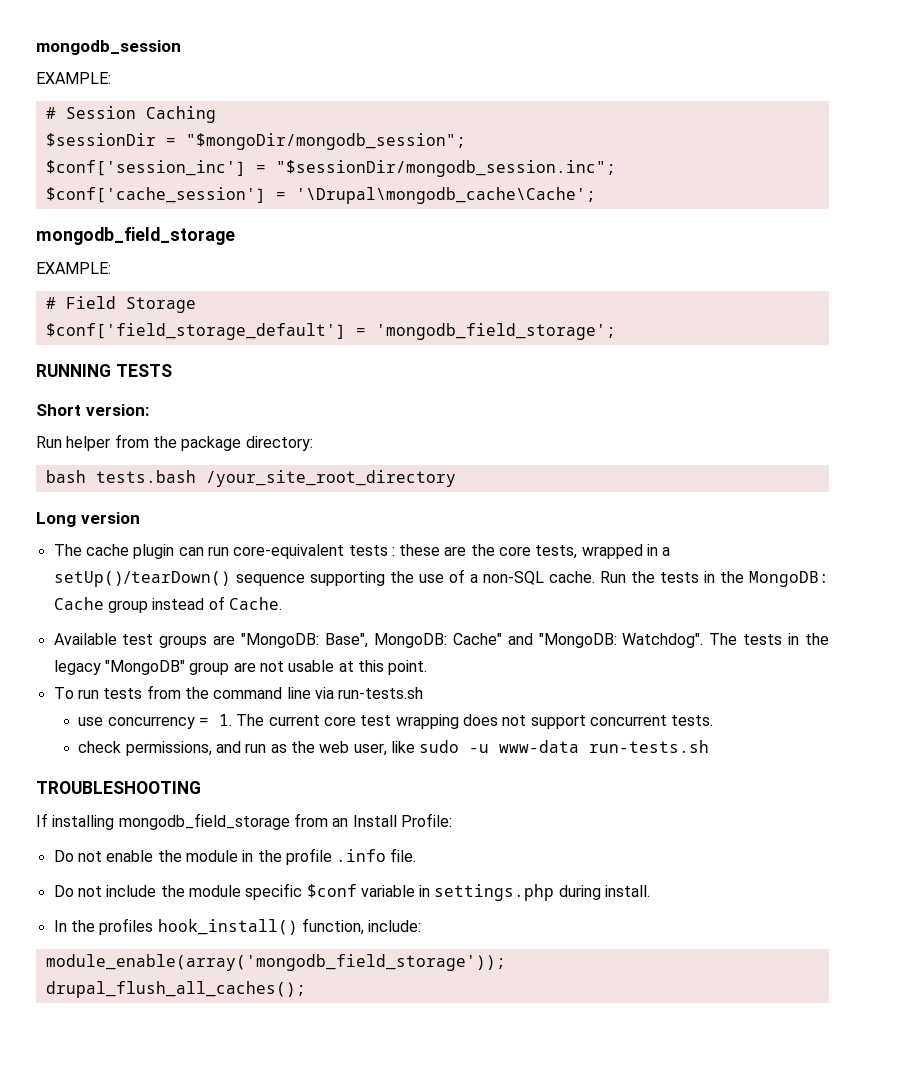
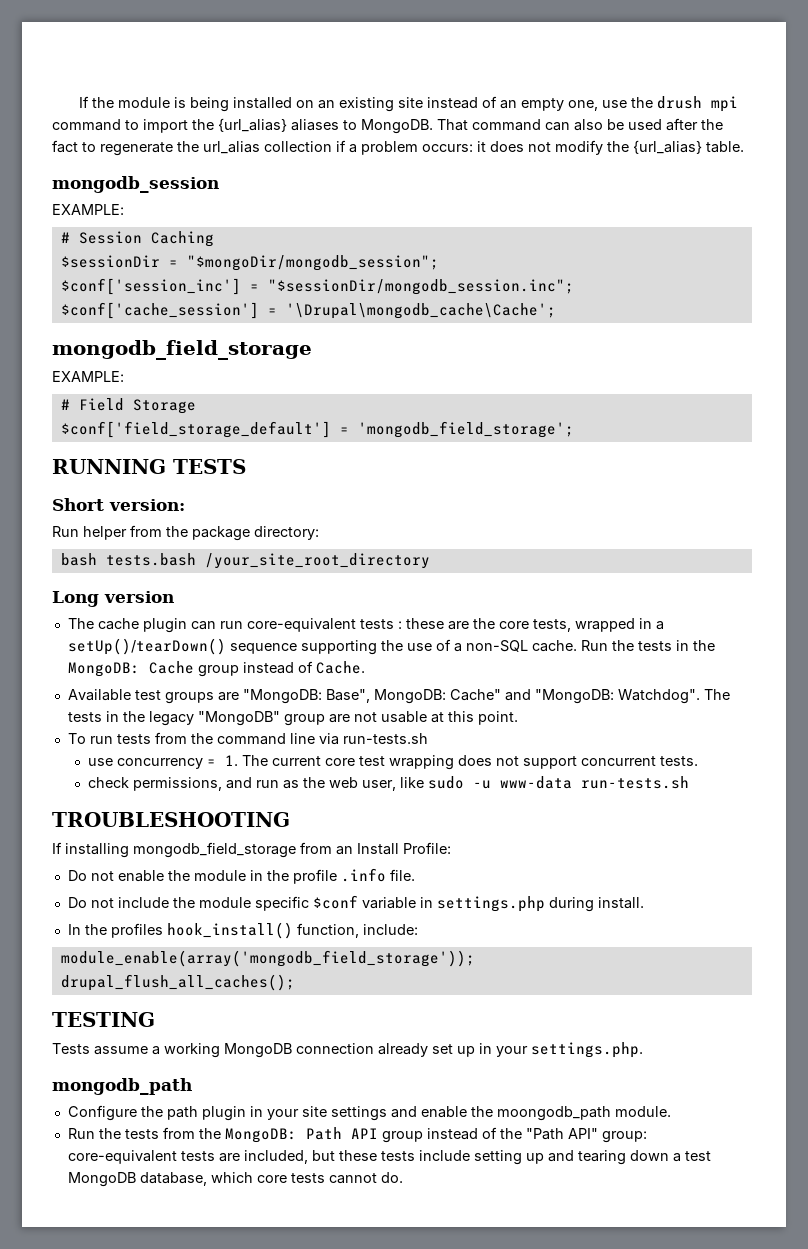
(36, 47) none -> [79,96,739,112] [52,118,723,134] [52,140,744,156] If the module is being installed on an existing site instead of an empty one, use the drush mpi command to import the {url_alias} aliases to MongoDB. That command can also be used after the fact to regenerate the url_alias collection if a problem occurs: it does not modify the {url_alias} table. //
(306, 989) none -> [52,1012,155,1027] [52,1042,643,1058] [52,1078,192,1095] [67,1105,671,1121] [67,1127,647,1143] [67,1150,711,1165] [67,1172,403,1187] // TESTING // Tests assume a working MongoDB connection already set up in your settings.php. // mongodb_path // Configure the path plugin in your site settings and enable the moongodb_path module. // Run the tests from the MongoDB: Path API group instead of the "Path API" group: core-equivalent tests are included, but these tests include setting up and tearing down a test MongoDB database, which core tests cannot do.

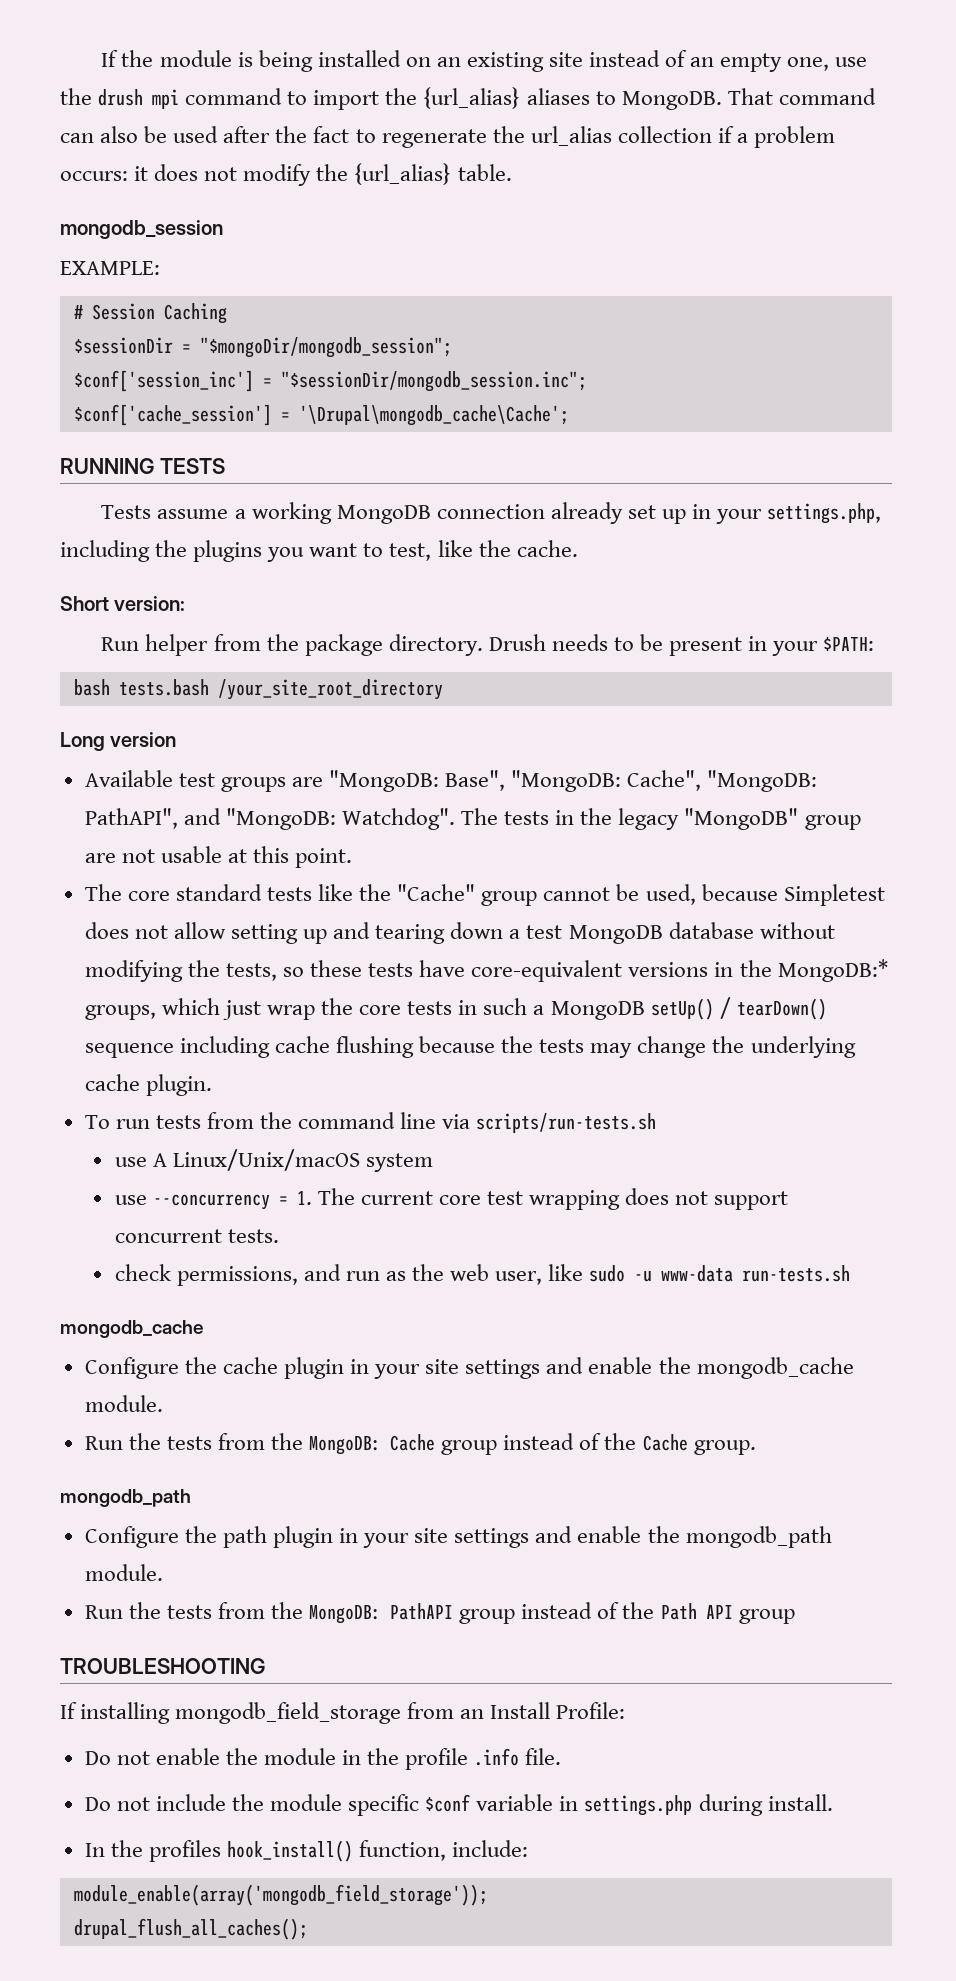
[52,340,312,360] [52,371,124,382] [60,398,196,414] [60,421,574,438] [52,459,246,474] mongodb_field_storage // EXAMPLE: // # Field Storage // $conf['field_storage_default'] = 'mongodb_field_storage'; // RUNNING TESTS -> [60,458,225,474] [101,502,882,524] [60,540,578,562] RUNNING TESTS // Tests assume a working MongoDB connection already set up in your settings.php, including the plugins you want to test, like the cache.
[254,526,319,540] directory: -> [388,634,875,656] directory. Drush needs to be present in your $PATH:
[67,618,664,633] [67,638,715,655] [67,661,365,677] // The cache plugin can run core-equivalent tests : these are the core tests, wrapped in a setUp()/tearDown() sequence supporting the use of a non-SQL cache. Run the tests in the MongoDB: Cache group instead of Cache. -> (177, 739) none
[373,689,501,704] MongoDB: Cache" -> [511,770,818,792] [84,808,178,829] "MongoDB: Cache", "MongoDB: PathAPI",
(518, 718) none -> [84,884,885,906] [84,922,835,944] [84,959,888,982] [84,997,827,1020] [84,1036,856,1058] [84,1074,212,1096] // The core standard tests like the "Cache" group cannot be used, because Simpletest does not allow setting up and tearing down a test MongoDB database without modifying the tests, so these tests have core-equivalent versions in the MongoDB:* groups, which just wrap the core tests in such a MongoDB setUp() / tearDown() sequence including cache flushing because the tests may change the underlying cache plugin.
[342,733,428,744] [88,758,204,769] run-tests.sh // use concurrency -> [476,1113,657,1133] [114,1149,433,1172] [114,1194,270,1210] scripts/run-tests.sh // use A Linux/Unix/macOS system // use --concurrency
(690, 782) none -> [60,1320,204,1338] [84,1357,854,1379] [84,1395,163,1412] [84,1433,756,1455] [60,1489,191,1507] [84,1526,832,1548] [84,1564,163,1581] [84,1602,795,1624] // mongodb_cache // Configure the cache plugin in your site settings and enable the mongodb_cache module. // Run the tests from the MongoDB: Cache group instead of the Cache group. // mongodb_path // Configure the path plugin in your site settings and enable the mongodb_path module. // Run the tests from the MongoDB: PathAPI group instead of the Path API group
[52,1012,155,1027] [52,1042,643,1058] [52,1078,192,1095] [67,1105,671,1121] [67,1127,647,1143] [67,1150,711,1165] [67,1172,403,1187] // TESTING // Tests assume a working MongoDB connection already set up in your settings.php. // mongodb_path // Configure the path plugin in your site settings and enable the moongodb_path module. // Run the tests from the MongoDB: Path API group instead of the "Path API" group: core-equivalent tests are included, but these tests include setting up and tearing down a test MongoDB database, which core tests cannot do. -> (308, 1929) none

